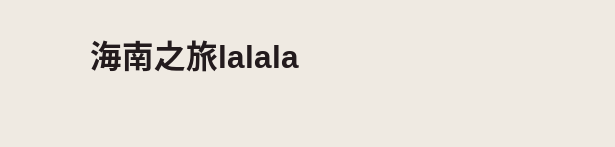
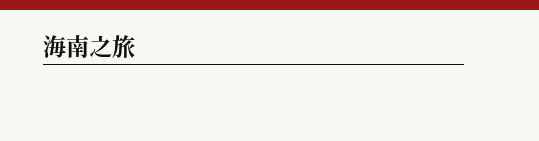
[218,45,299,68] lalala -> (135, 46) none

